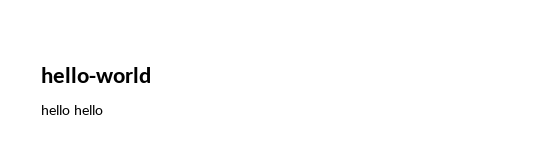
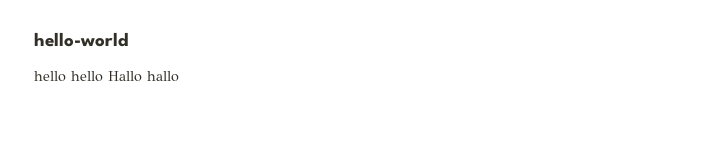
(103, 110) none -> [108,71,179,82] Hallo hallo

